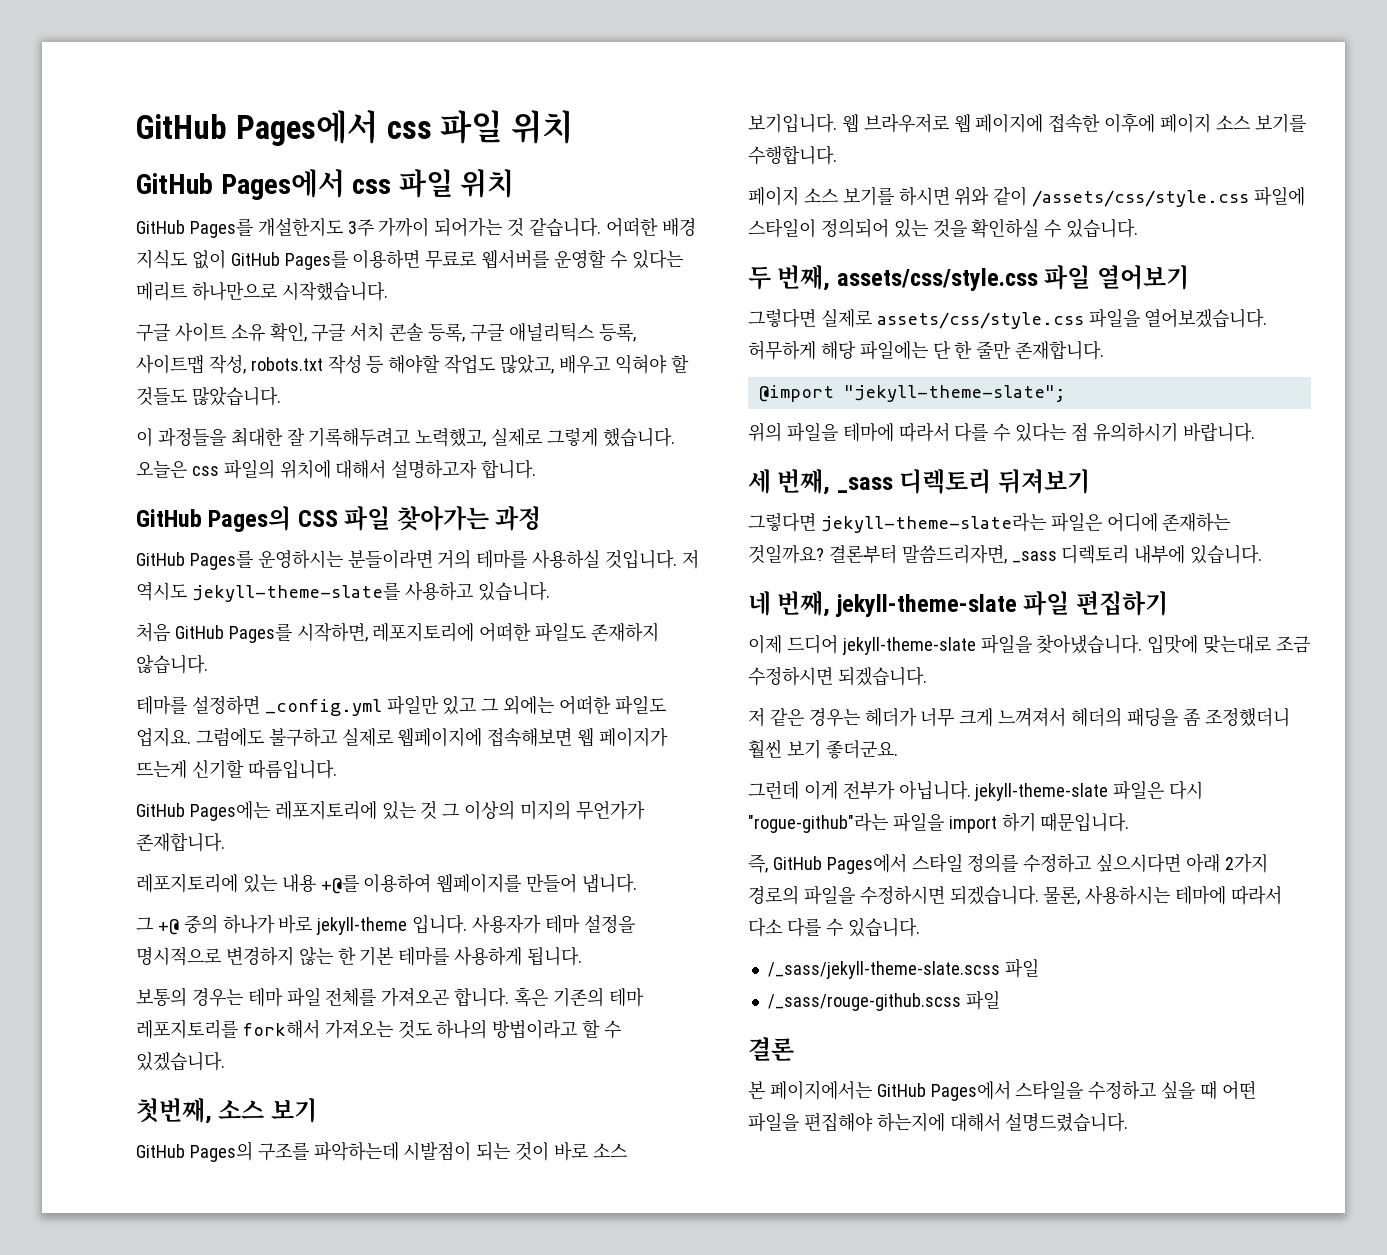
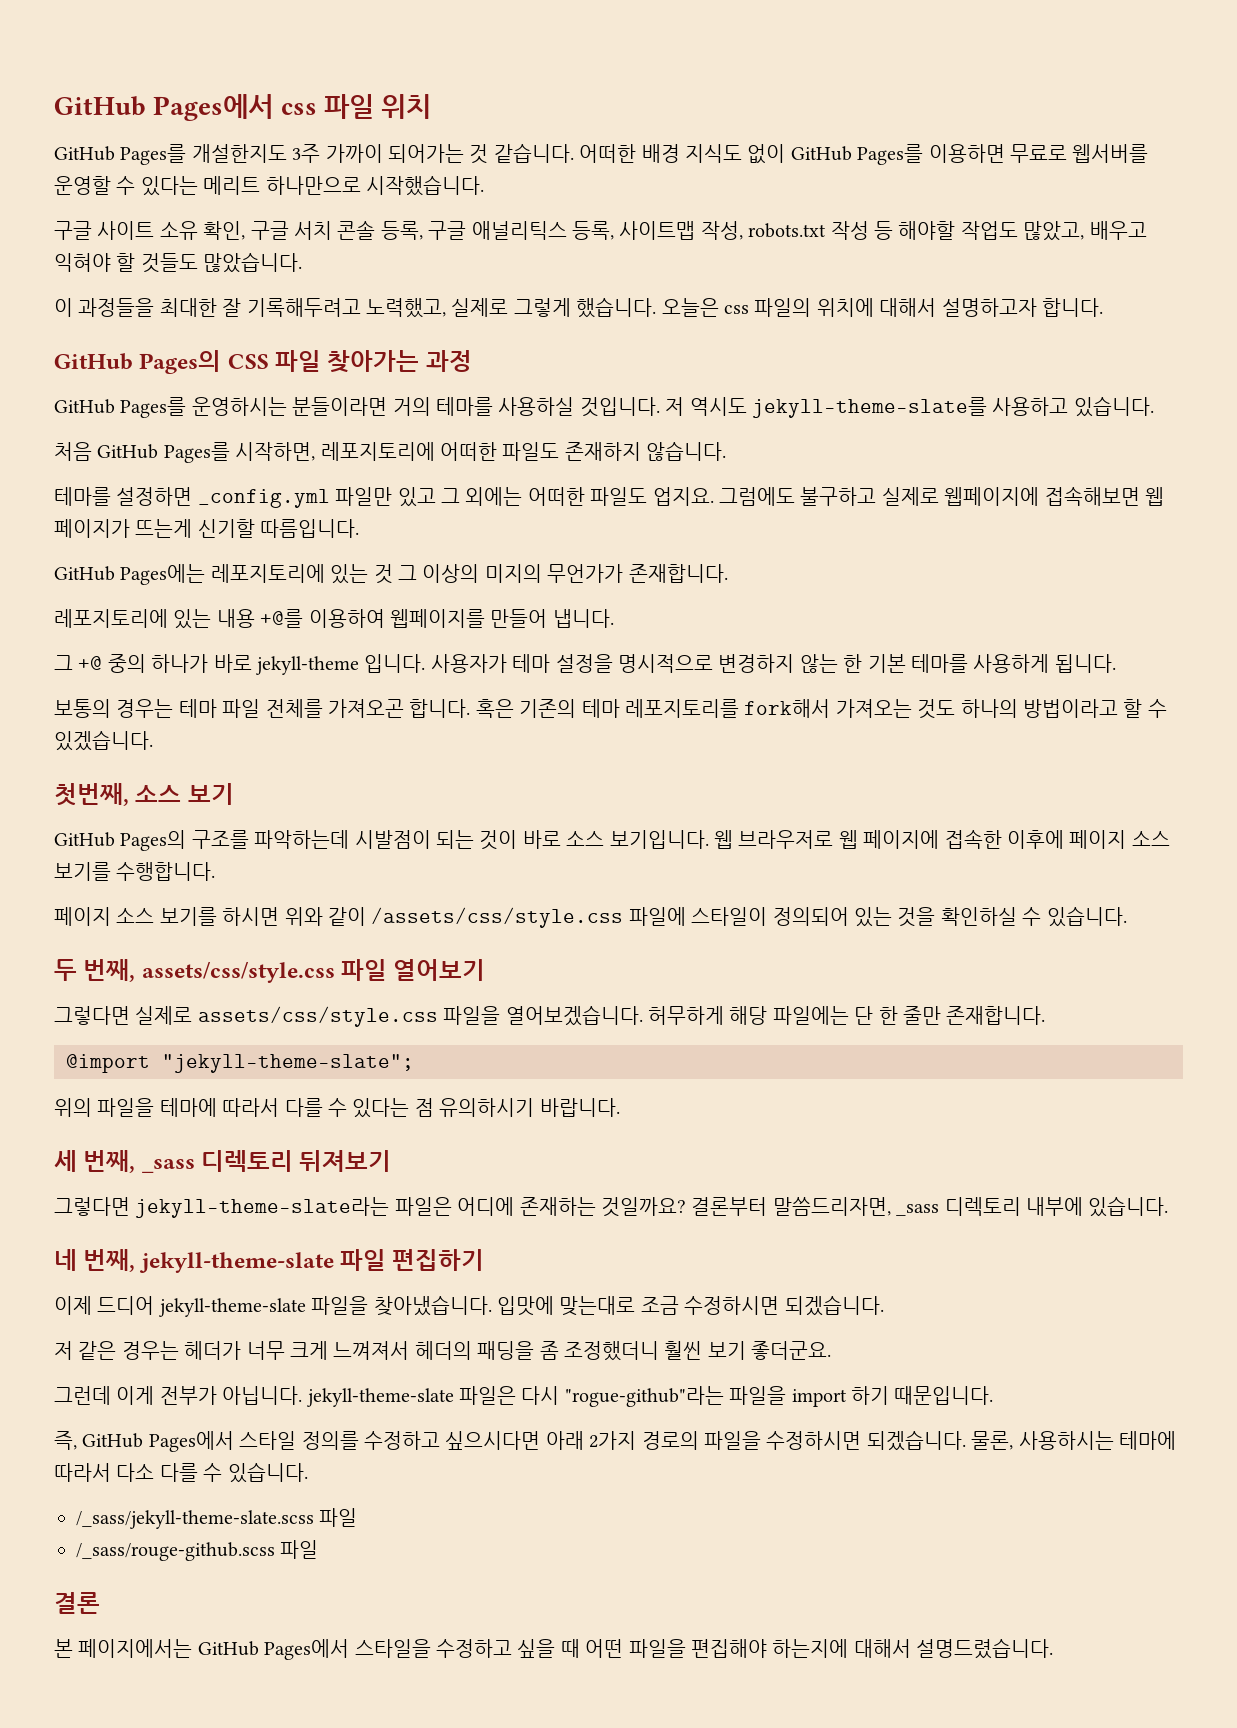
[136,110,574,146] [136,169,515,200] GitHub Pages에서 css 파일 위치 // GitHub Pages에서 css 파일 위치 -> [54,94,432,121] GitHub Pages에서 css 파일 위치

